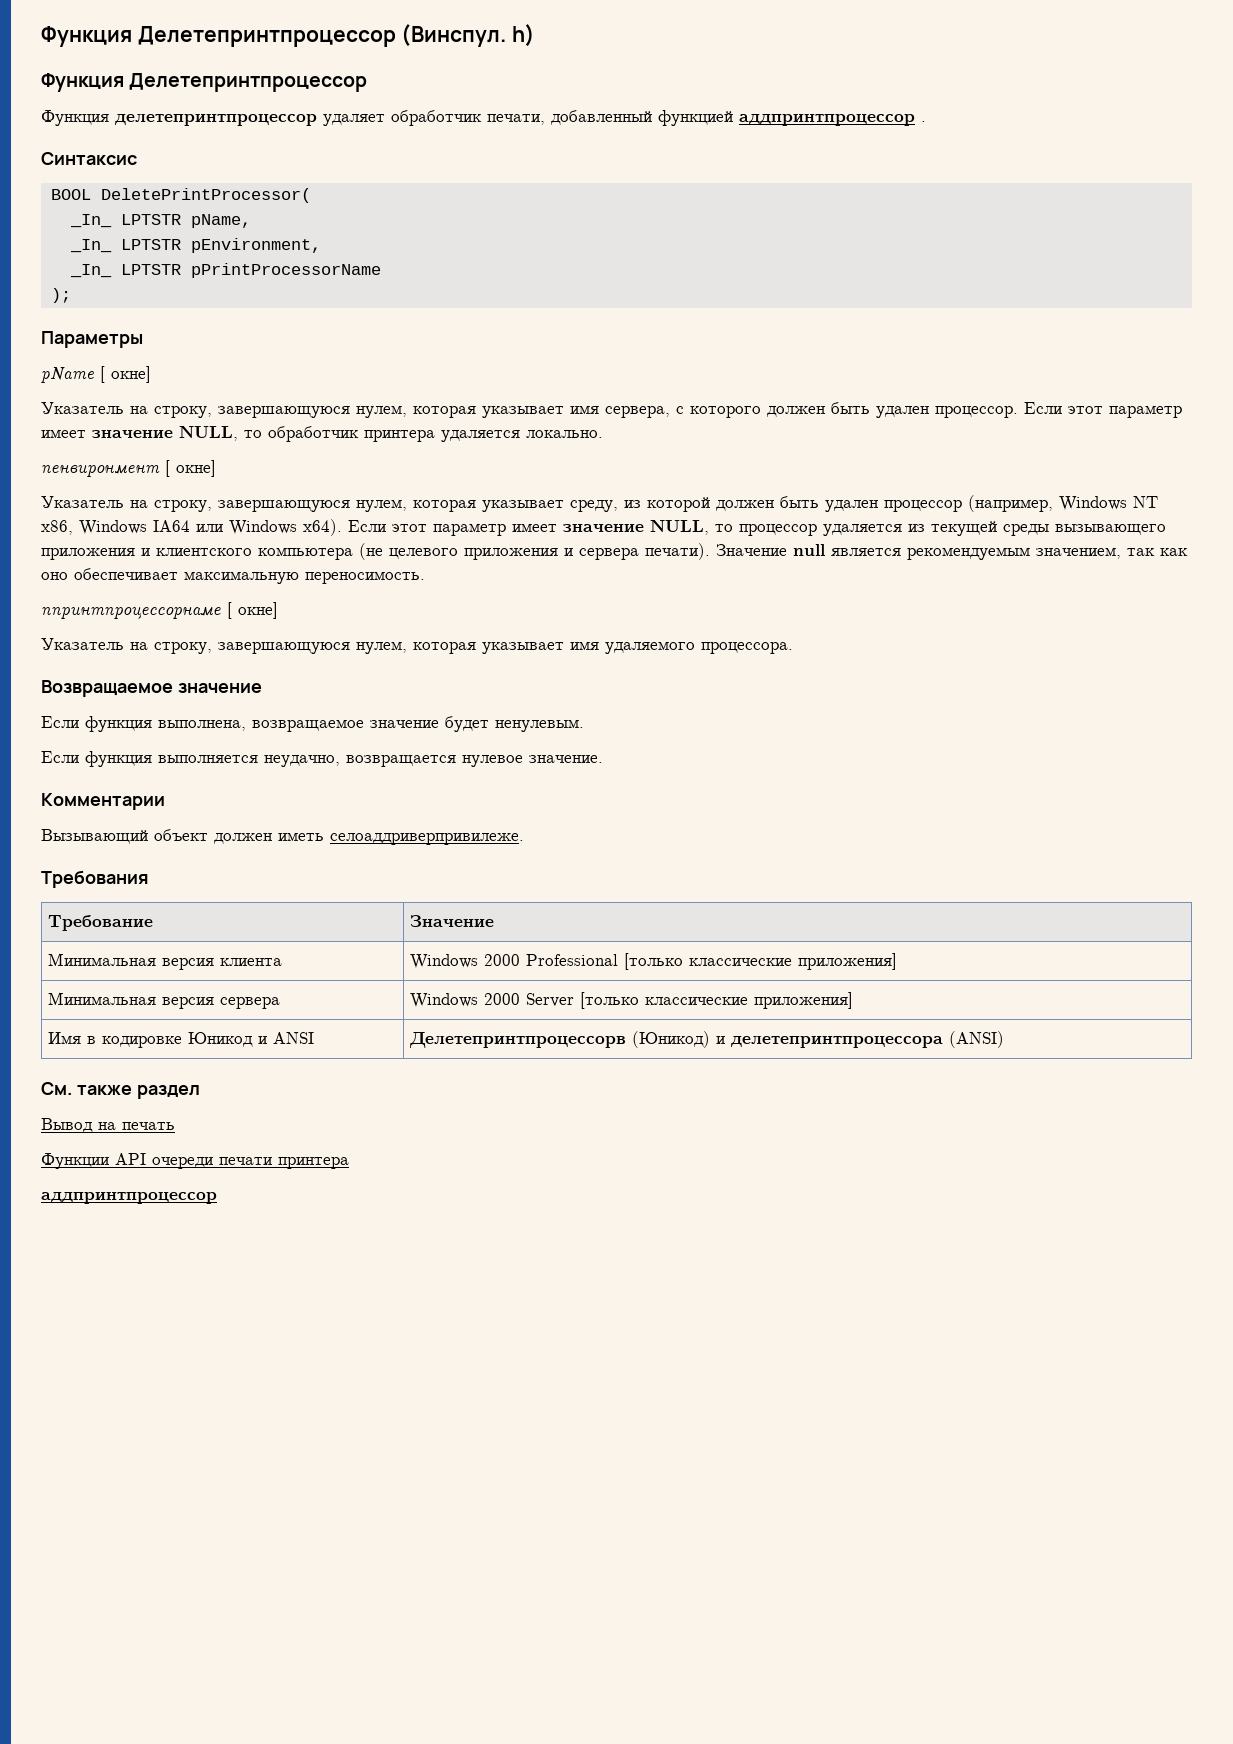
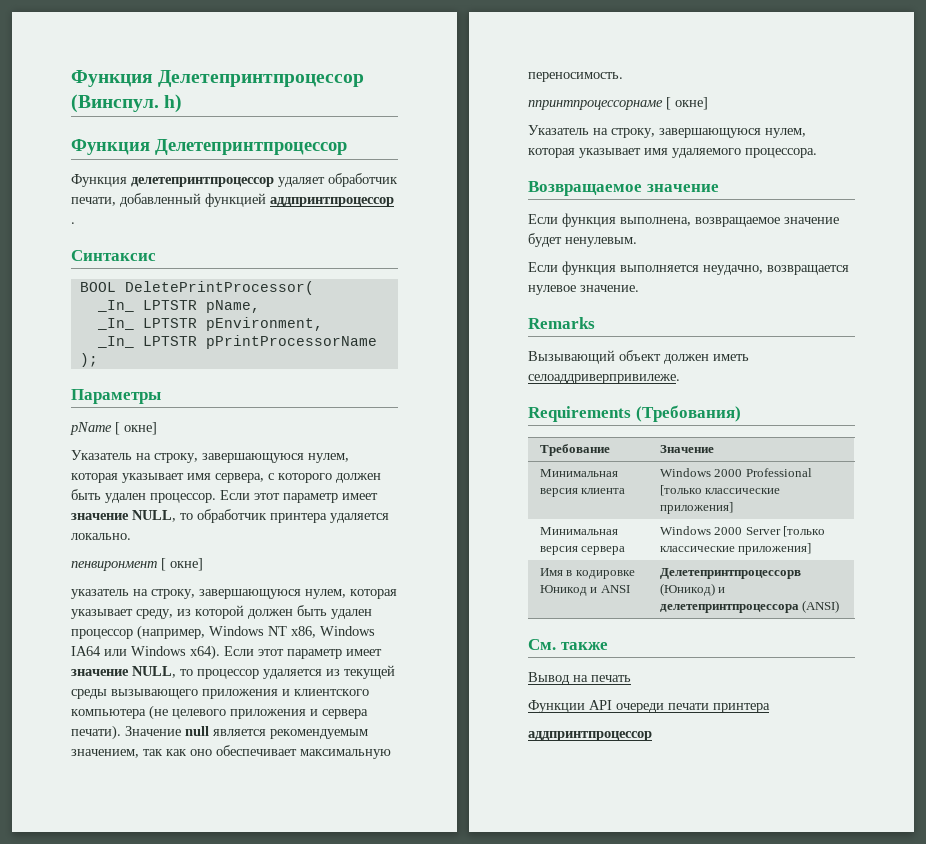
[41,496,124,508] Указатель -> [71,589,129,599] указатель
[41,793,165,810] Комментарии -> [528,317,595,329] Remarks
[41,870,149,888] Требования -> [528,405,741,422] Requirements (Требования)
[136,1085,200,1099] раздел -> (608, 646) none

